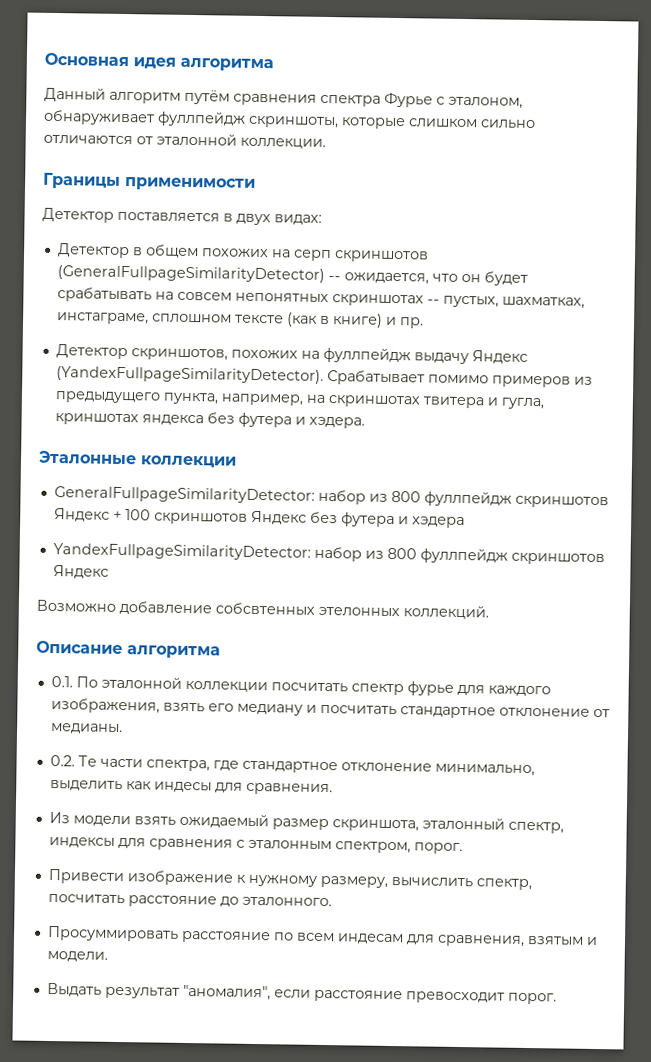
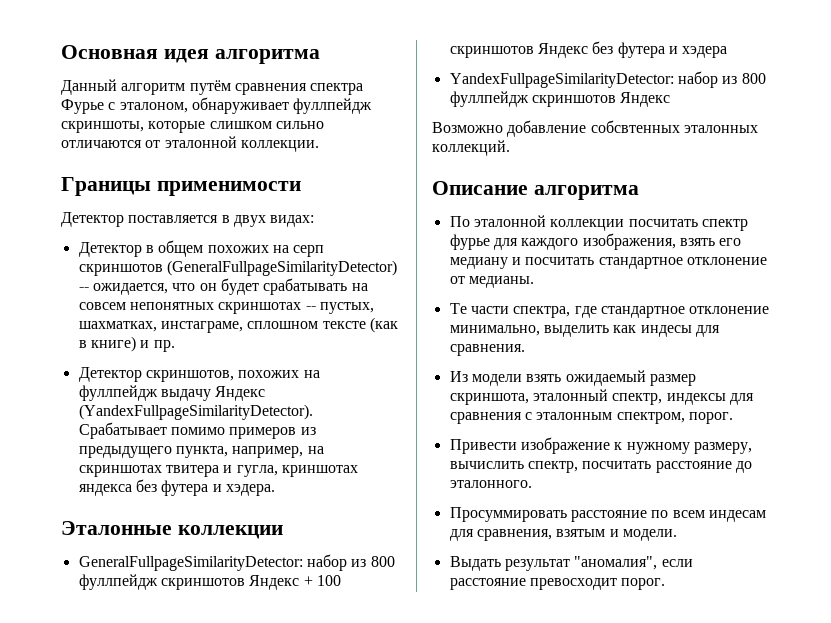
[318,606,400,618] этелонных -> [683,125,758,133] эталонных
[50,675,73,688] 0.1. -> (639, 192) none
[49,754,75,767] 0.2. -> (534, 282) none

